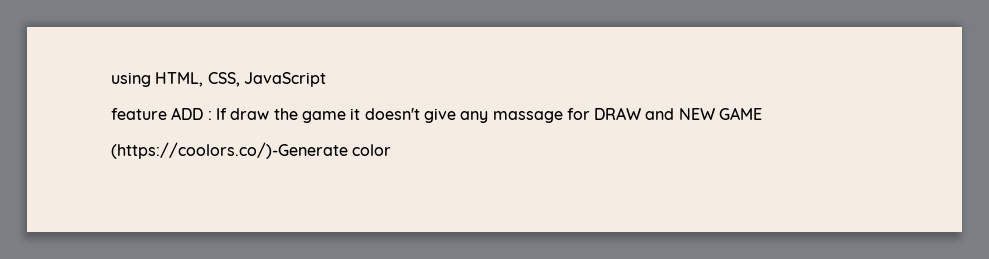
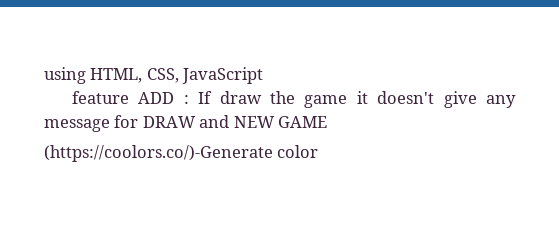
[492,111,563,123] massage -> [44,119,110,132] message

